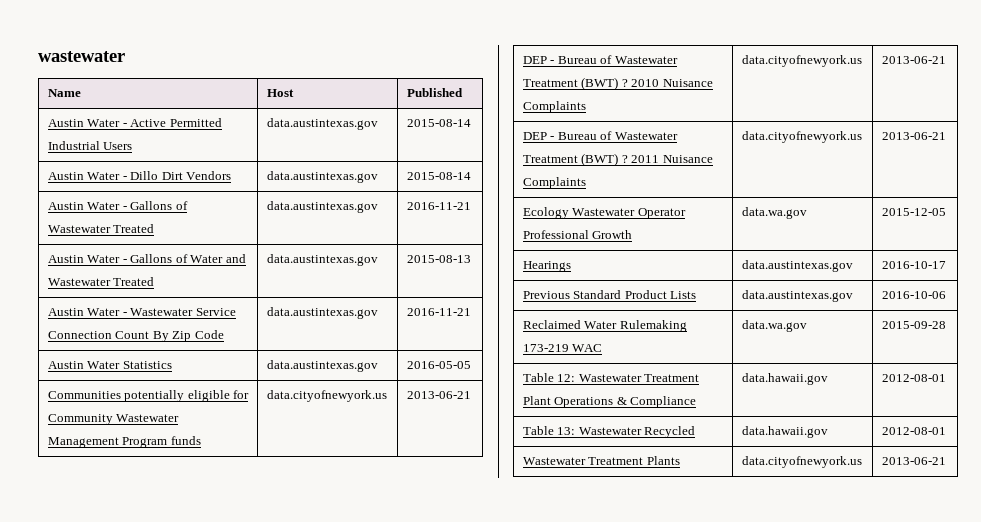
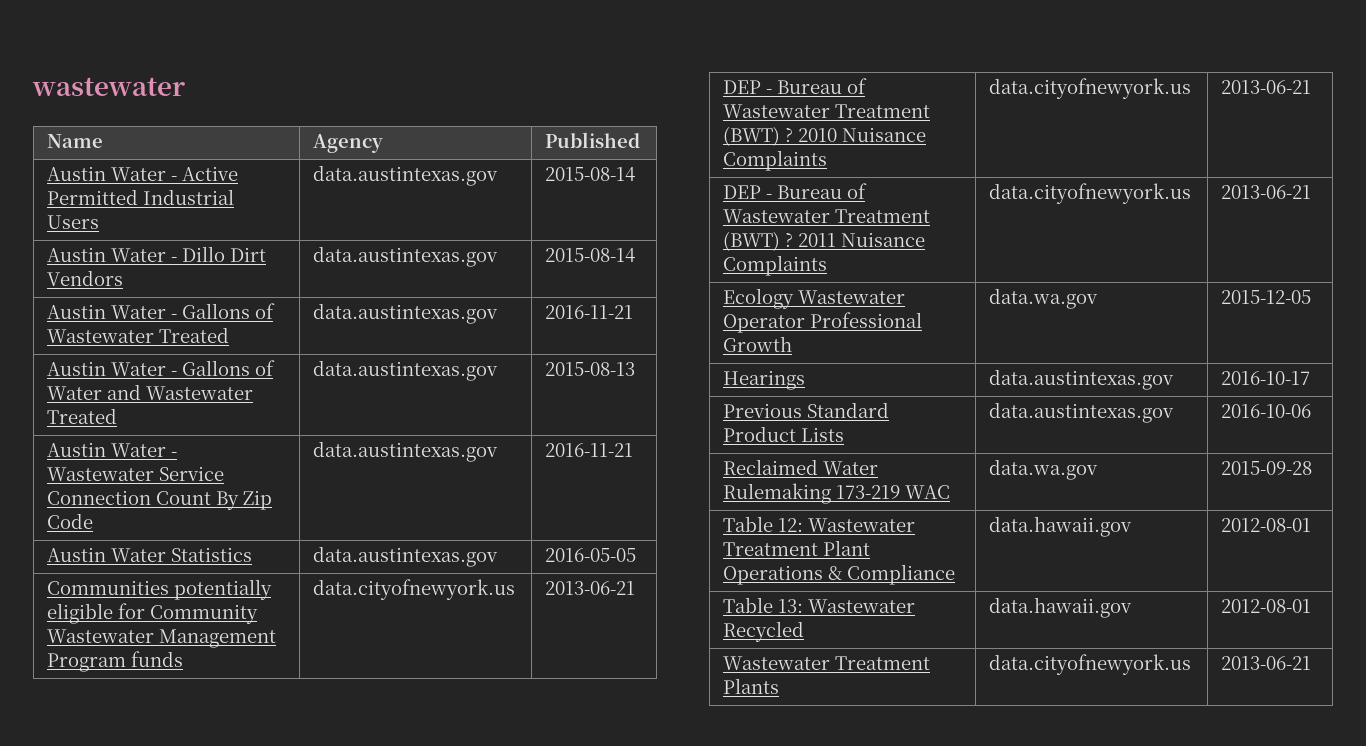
[266,89,294,97] Host -> [313,134,384,153] Agency

